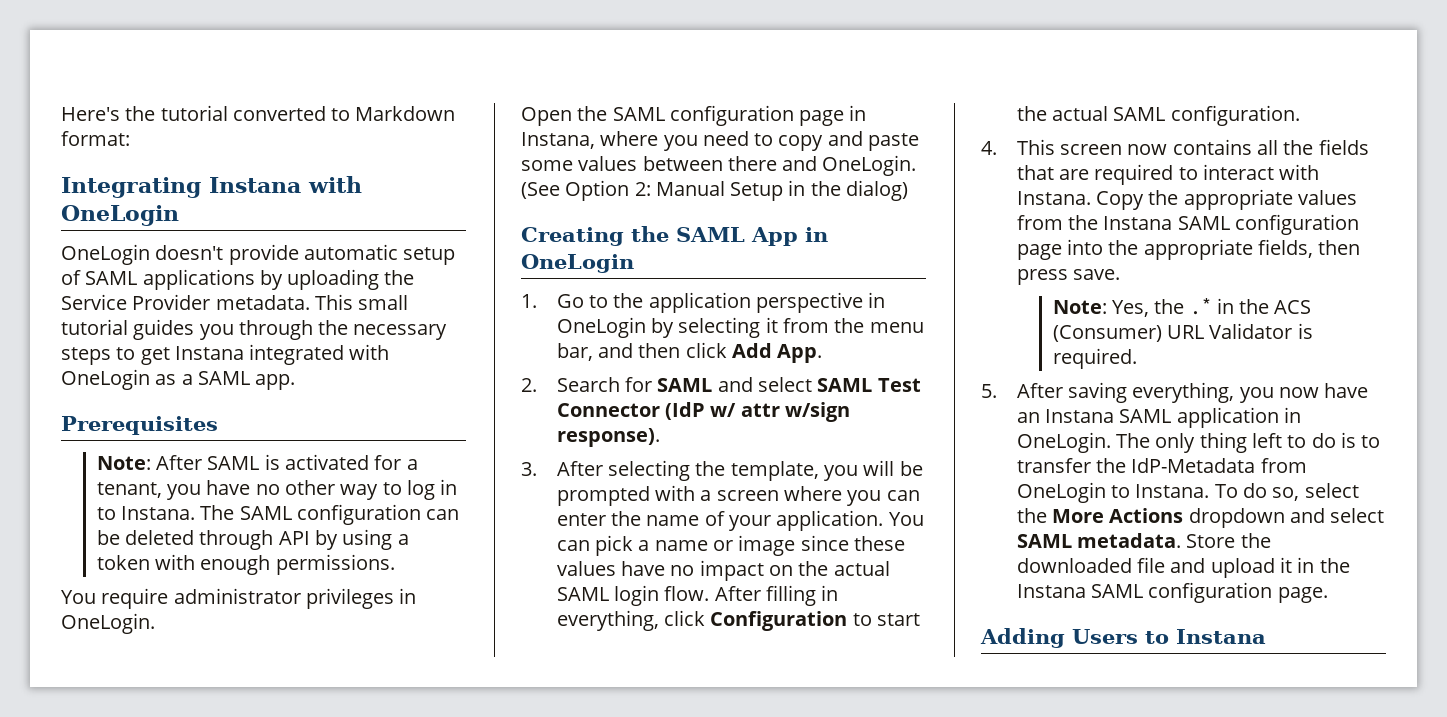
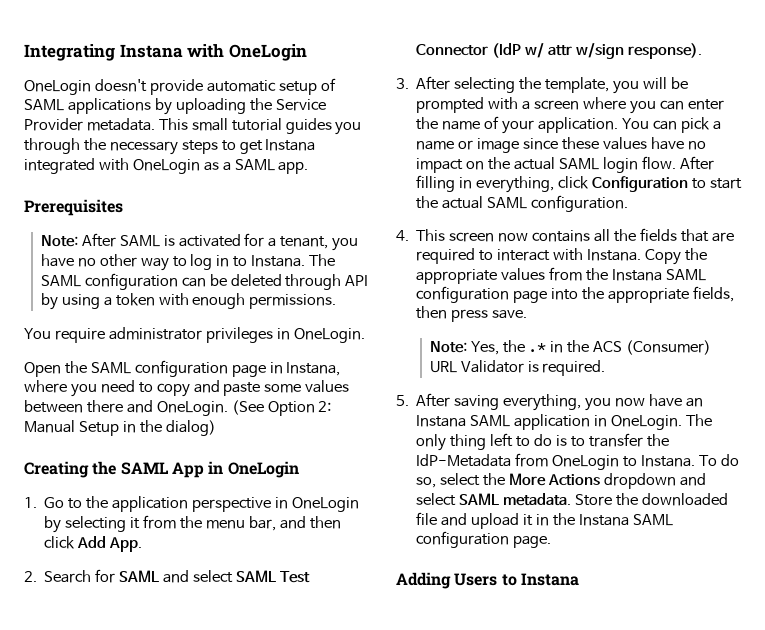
[61,105,456,121] [61,131,130,146] Here's the tutorial converted to Markdown format: // -> (24, 52) none

